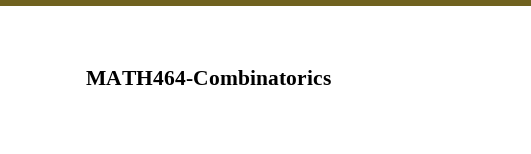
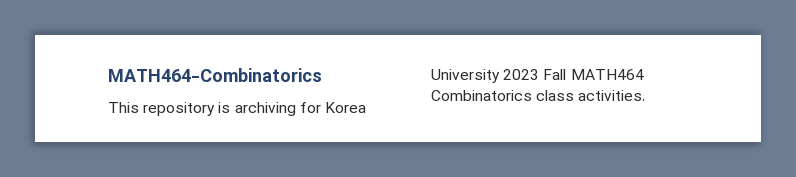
(331, 77) none -> [108,102,366,116] [431,69,644,83] [431,90,646,101] // This repository is archiving for Korea University 2023 Fall MATH464 Combinatorics class activities.

